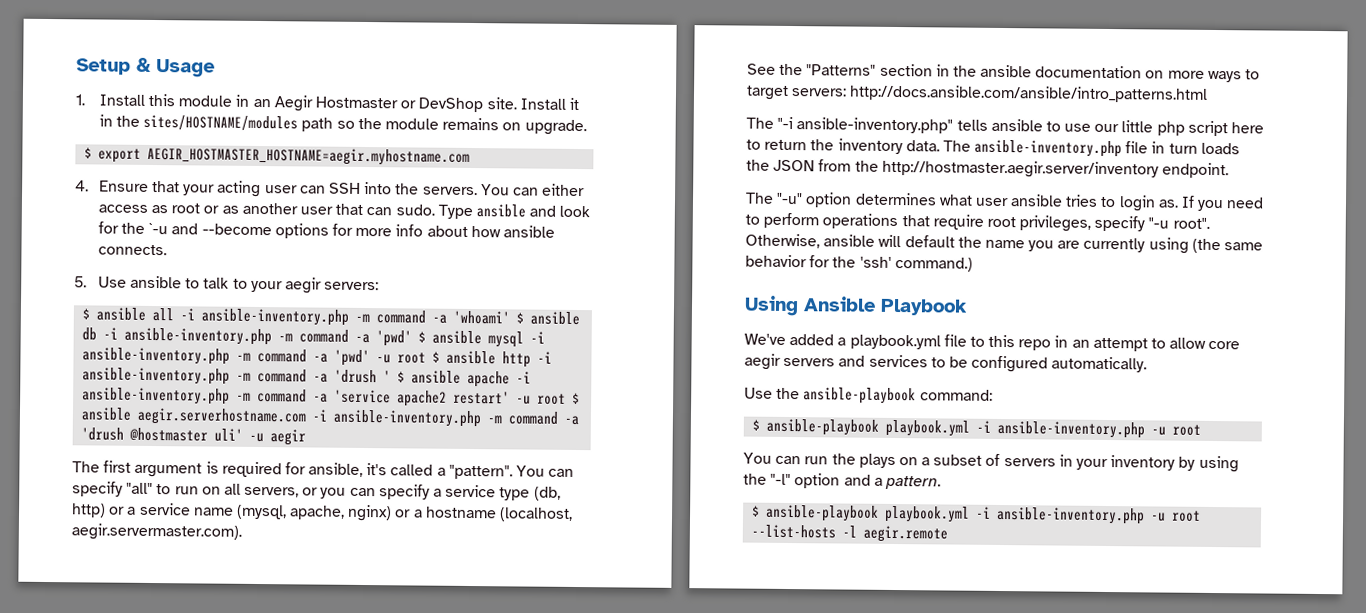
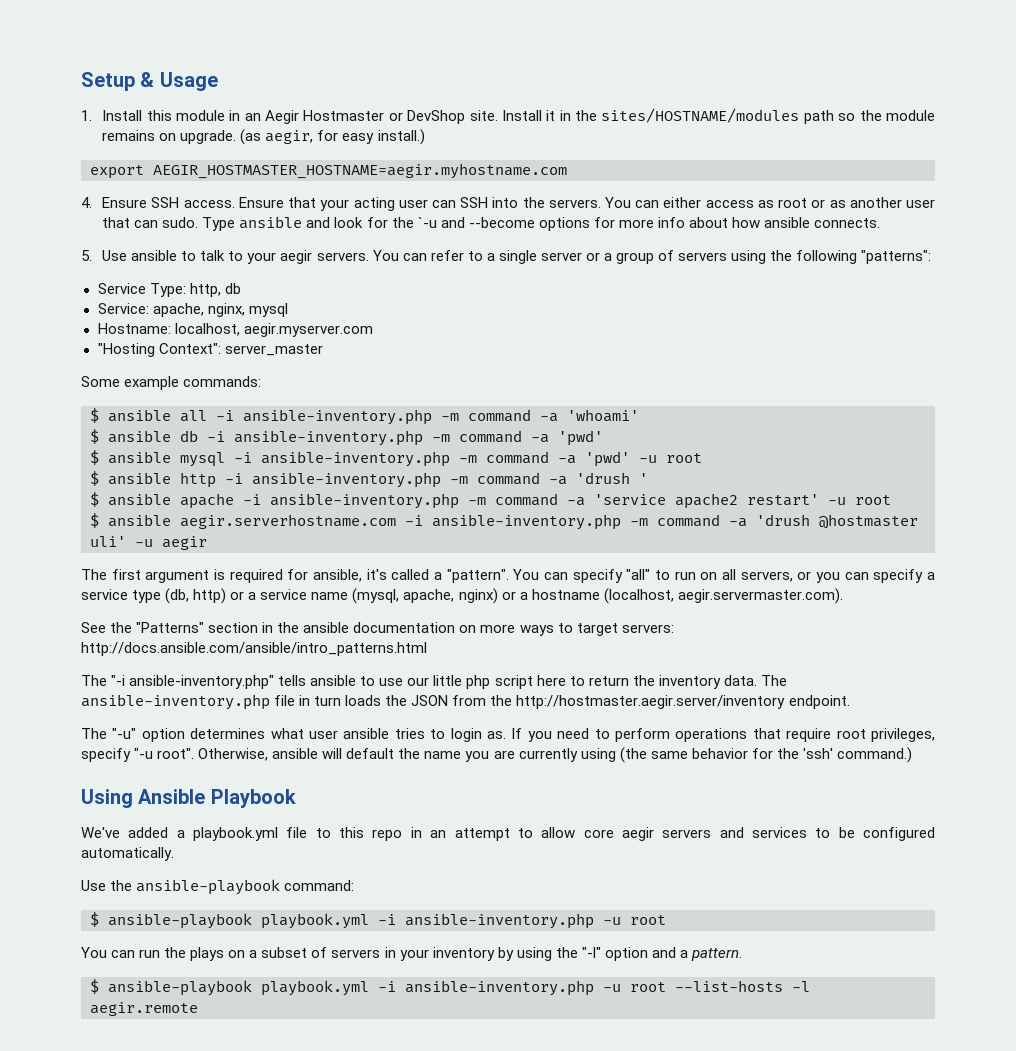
[84,147,93,159] // $ -> [240,129,425,145] (as aegir, for easy install.) //
(149, 186) none -> [151,197,284,208] SSH access. Ensure
[324,281,380,291] servers: -> [316,250,932,264] [97,283,241,297] [97,303,288,317] [97,323,373,337] [97,343,323,357] [81,376,262,390] servers. You can refer to a single server or a group of servers using the following "patterns": // Service Type: http, db // Service: apache, nginx, mysql // Hostname: localhost, aegir.myserver.com // "Hosting Context": server_master // Some example commands:
(511, 317) none -> (639, 415) //
(413, 338) none -> (603, 438) //
(427, 358) none -> (702, 458) //
(392, 376) none -> (648, 478) //
(567, 399) none -> (891, 500) //

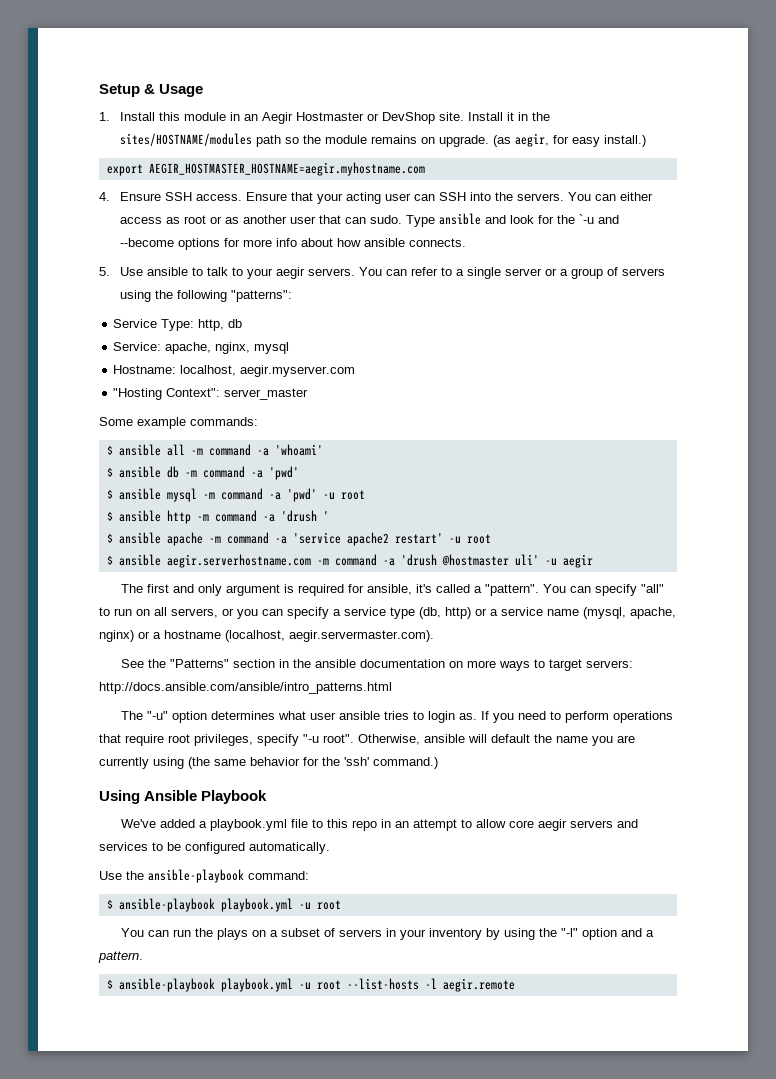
[216,409,432,425] -i ansible-inventory.php -> (185, 450) none
[207,430,423,446] -i ansible-inventory.php -> (179, 472) none
[234,451,450,467] -i ansible-inventory.php -> (197, 495) none
[225,472,441,488] -i ansible-inventory.php -> (191, 517) none
[243,493,459,509] -i ansible-inventory.php -> (203, 539) none
[405,514,621,530] -i ansible-inventory.php -> (311, 561) none
(141, 574) none -> [172,584,222,596] and only
[81,675,787,689] [81,694,850,710] // The "-i ansible-inventory.php" tells ansible to use our little php script here to return the inventory data. The ansible-inventory.php file in turn loads the JSON from the http://hostmaster.aegir.server/inventory endpoint. -> (392, 688) none
[378,913,594,929] -i ansible-inventory.php -> (293, 905) none
[378,980,594,996] -i ansible-inventory.php -> (293, 985) none

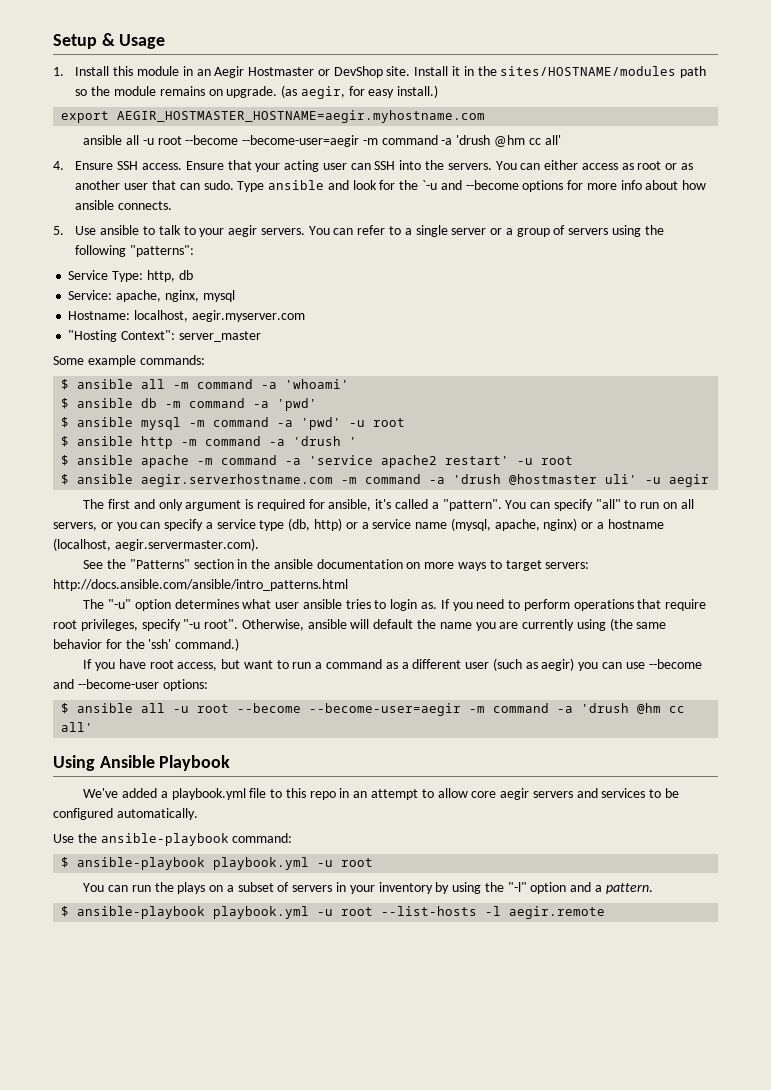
(425, 169) none -> [83,135,561,147] // ansible all -u root --become --become-user=aegir -m command -a 'drush @hm cc all'
(438, 763) none -> [83,658,702,671] [53,679,208,691] [61,703,686,716] [61,722,94,732] // If you have root access, but want to run a command as a different user (such as aegir) you can use --become and --become-user options: // $ ansible all -u root --become --become-user=aegir -m command -a 'drush @hm cc all'

